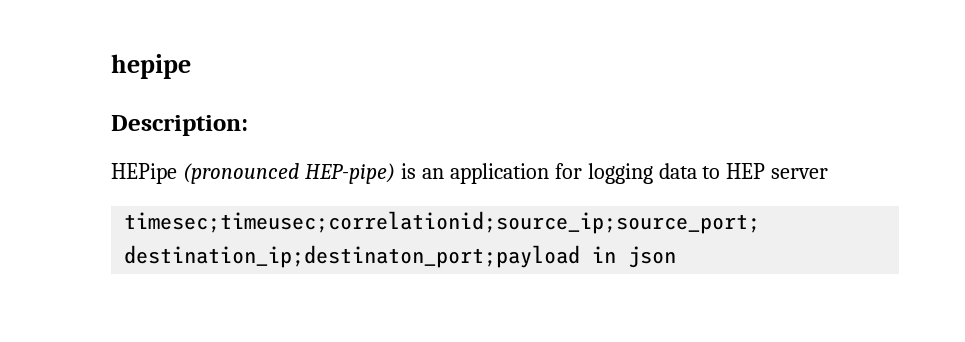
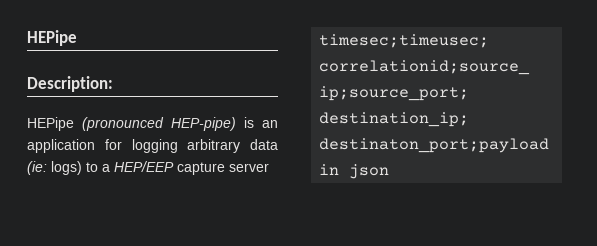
[111,54,191,79] hepipe -> [27,30,77,46] HEPipe
[658,163,766,179] data to HEP -> [187,139,278,153] [27,161,225,175] arbitrary data (ie: logs) to a HEP/EEP capture

